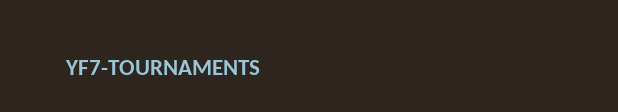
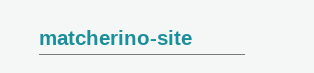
[65,60,260,75] YF7-TOURNAMENTS -> [39,30,192,45] matcherino-site

